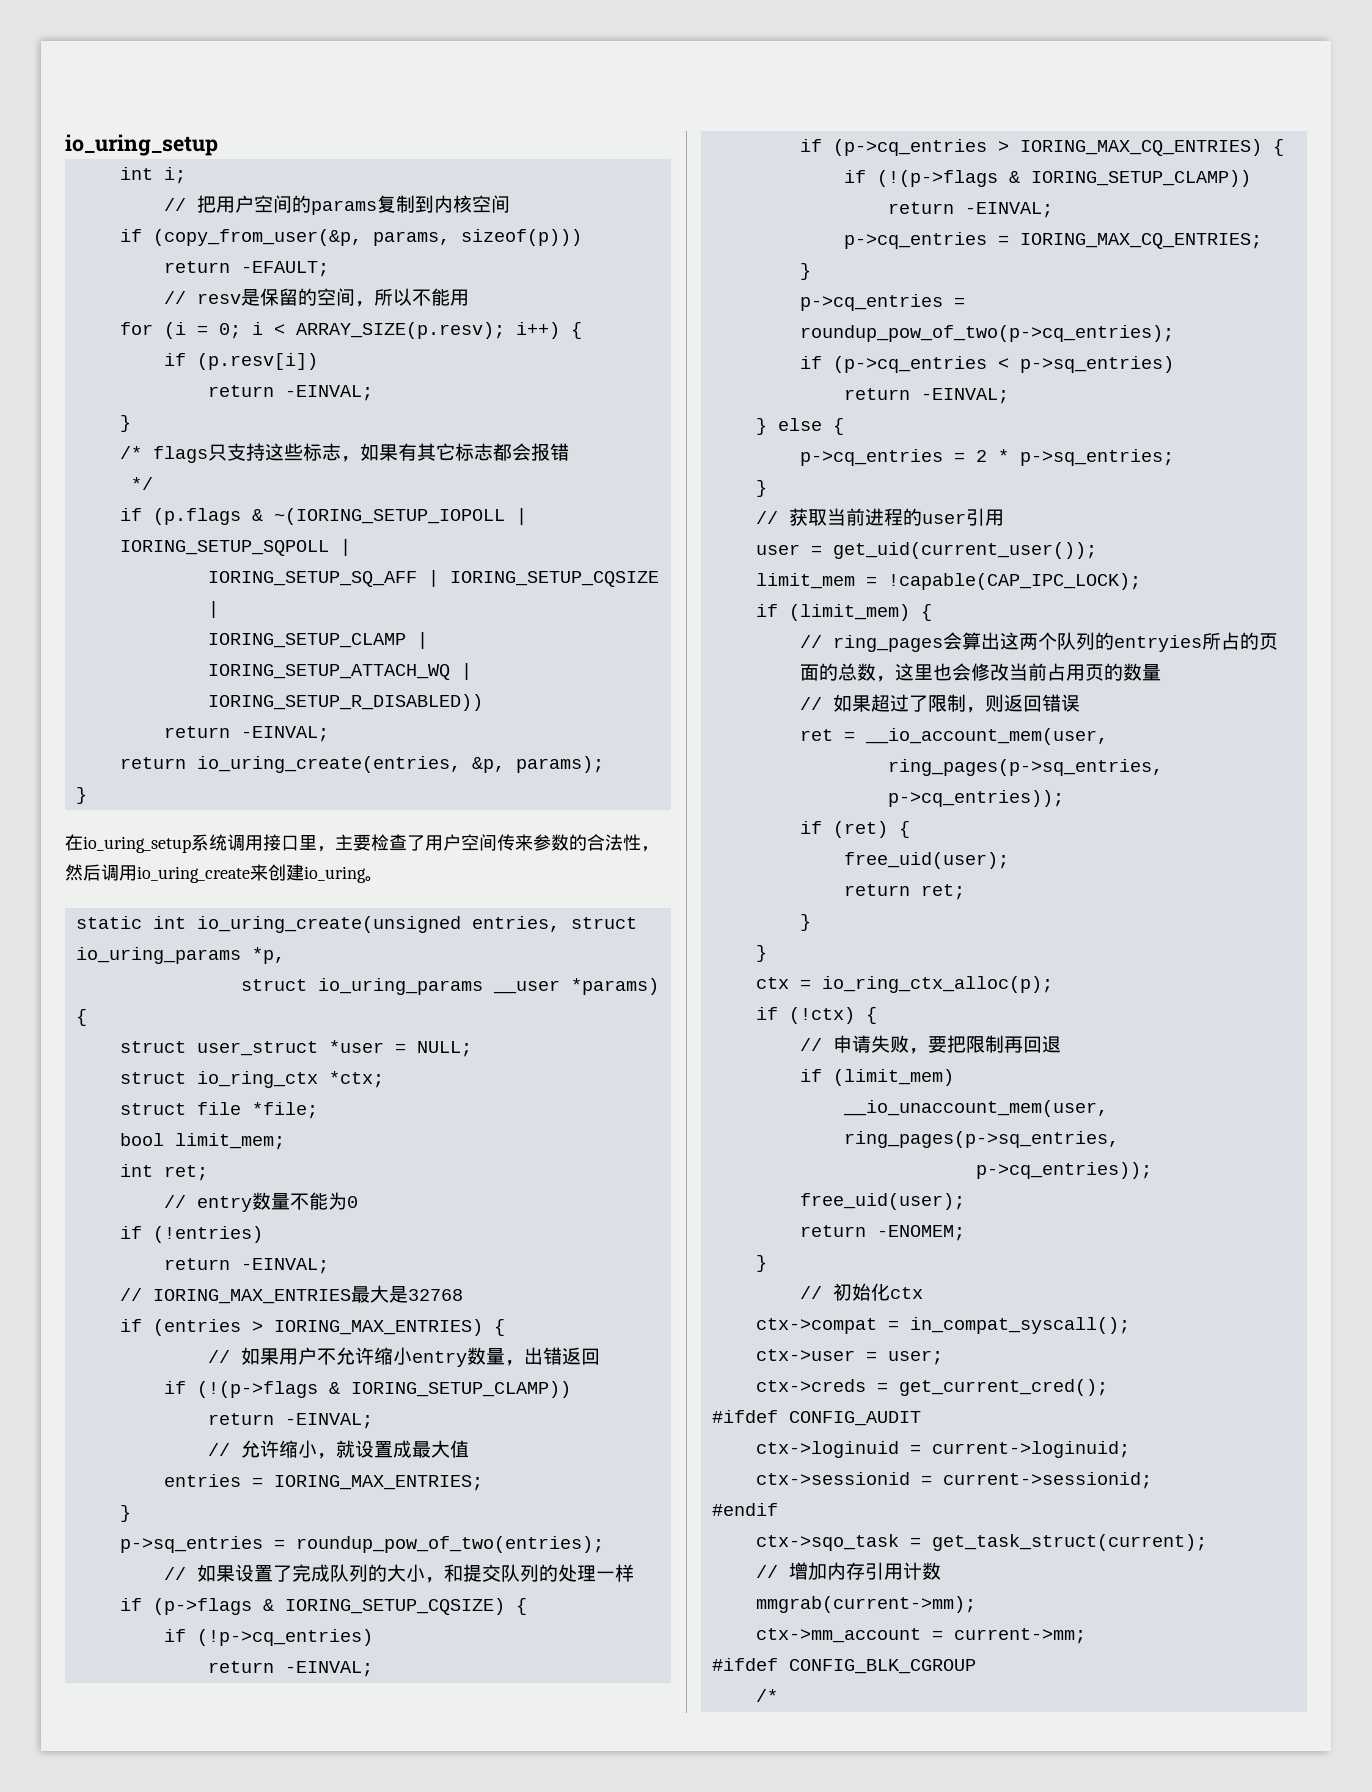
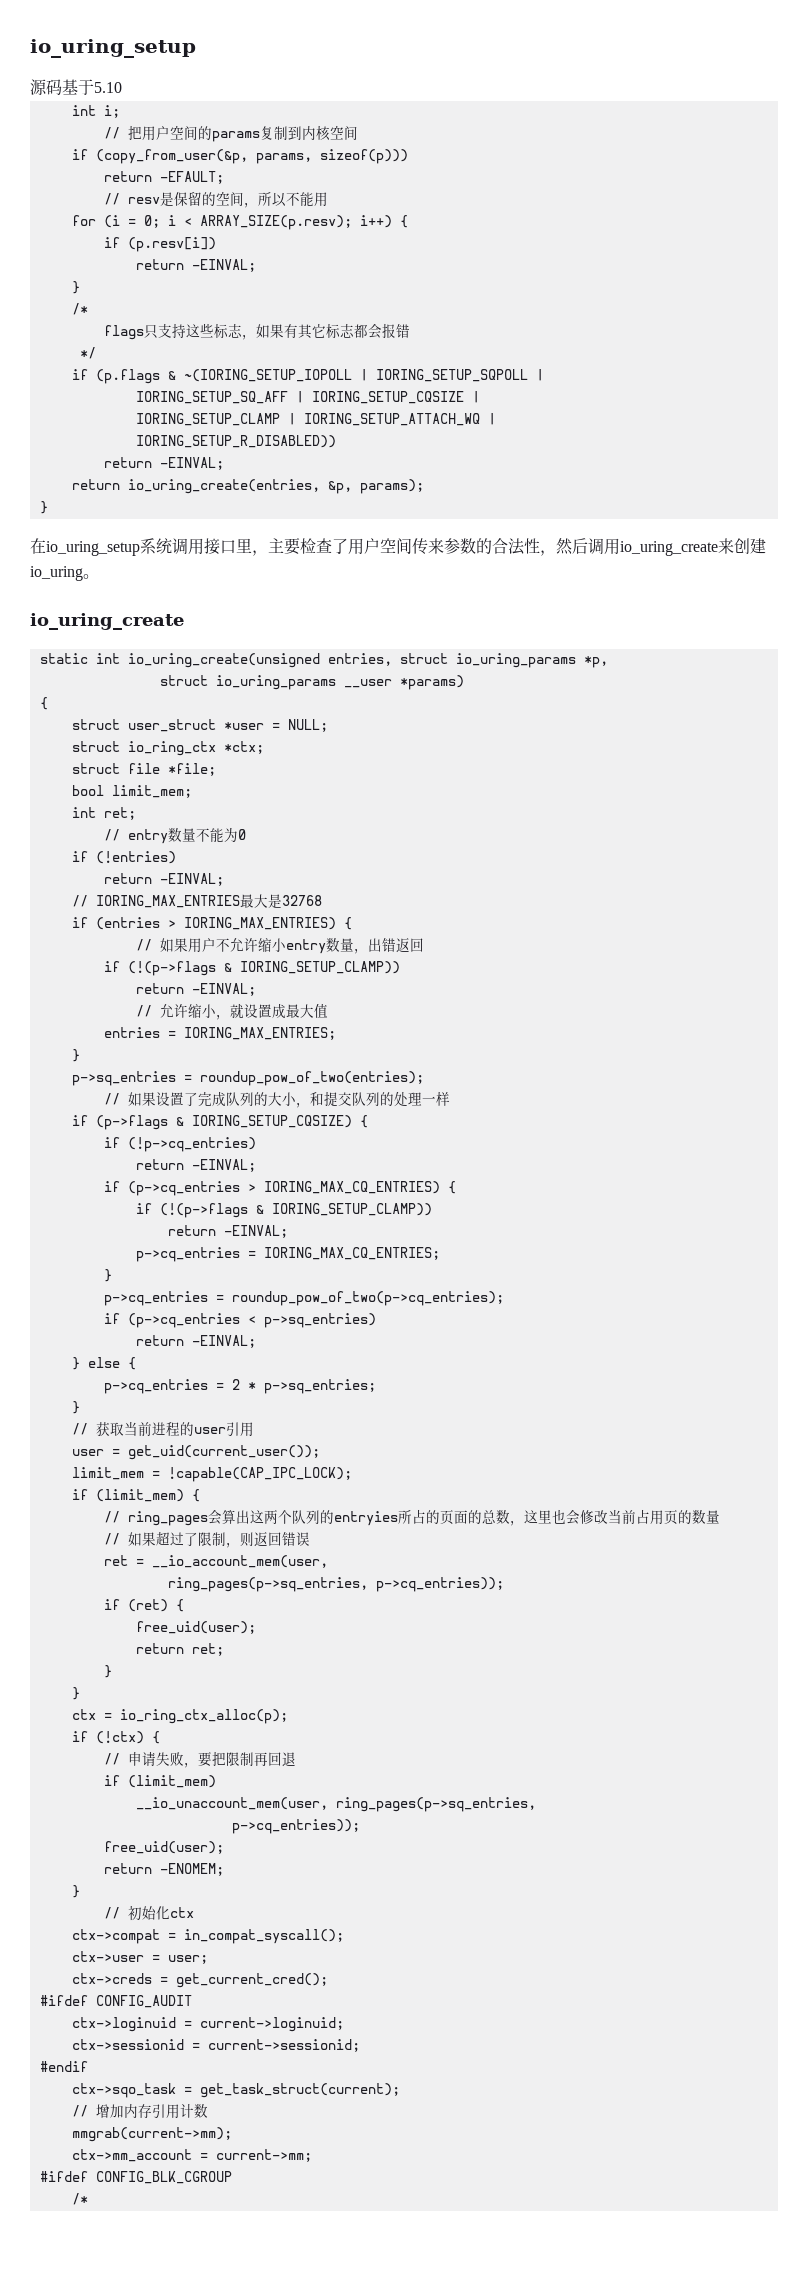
[65,134,218,156] io_uring_setup -> [30,39,196,58] [30,79,122,95] io_uring_setup // 源码基于5.10
(142, 452) none -> (88, 309) //
(383, 879) none -> [30,613,184,630] // io_uring_create

